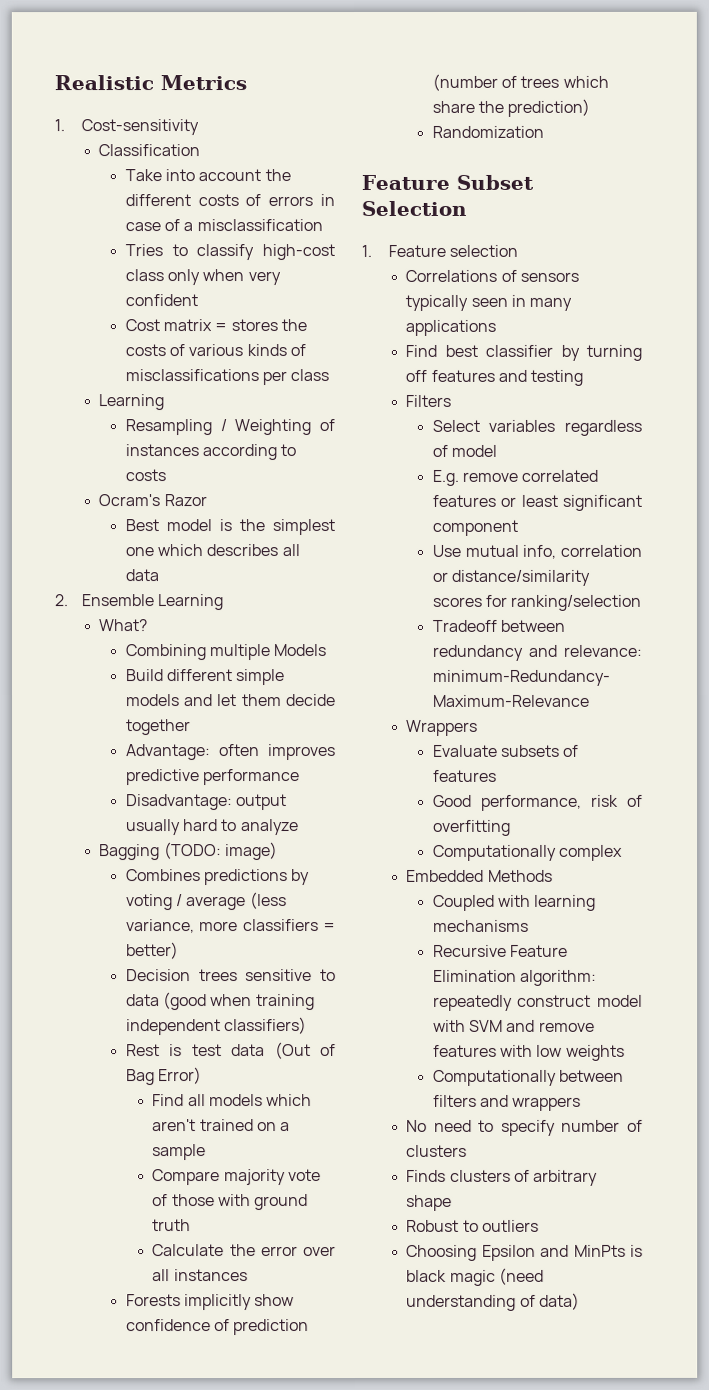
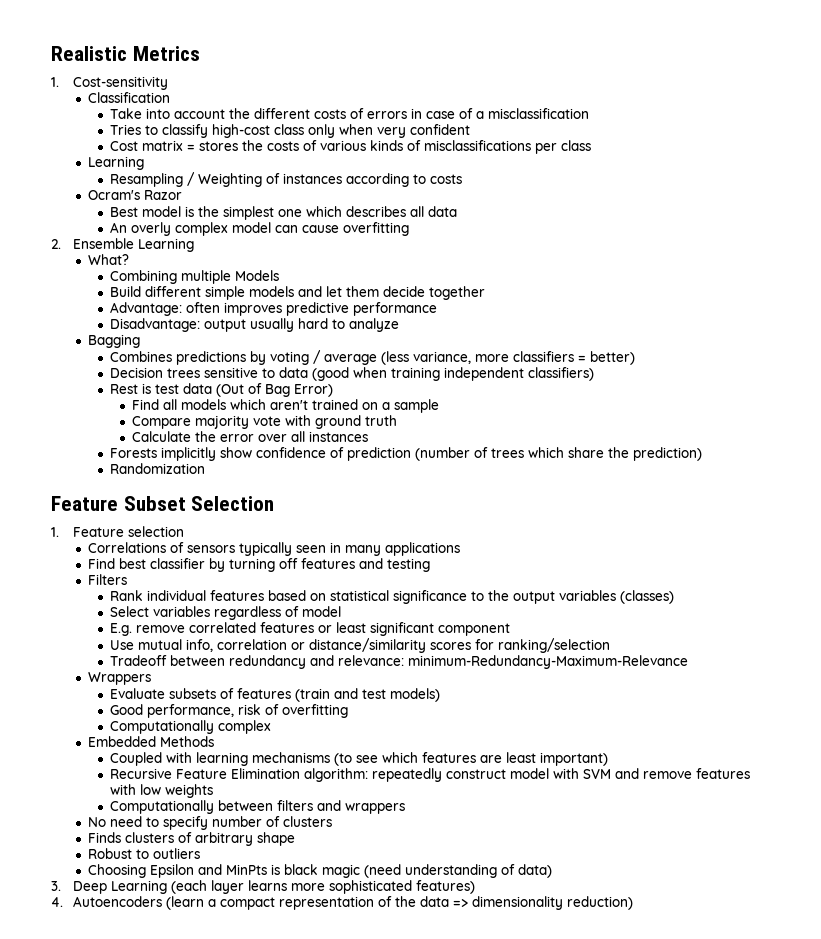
(159, 575) none -> [109,222,409,236] // An overly complex model can cause overfitting
[163,842,278,861] (TODO: image) -> (140, 341) none
[152,1194,215,1207] of those -> (282, 421) none
(452, 400) none -> [109,590,674,604] // Rank individual features based on statistical significance to the output variables (classes)
(497, 775) none -> [294,688,440,702] (train and test models)
(529, 925) none -> [333,752,608,766] (to see which features are least important)
(580, 1301) none -> [51,880,476,894] [51,896,634,910] // 3. Deep Learning (each layer learns more sophisticated features) // 4. Autoencoders (learn a compact representation of the data => dimensionality reduction)

